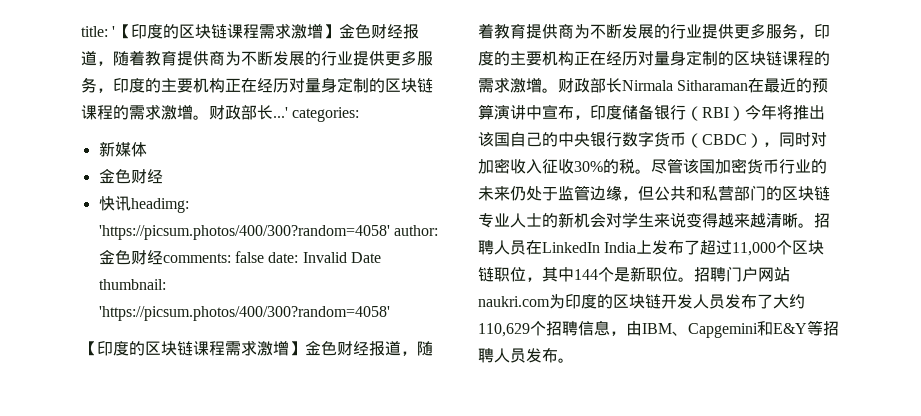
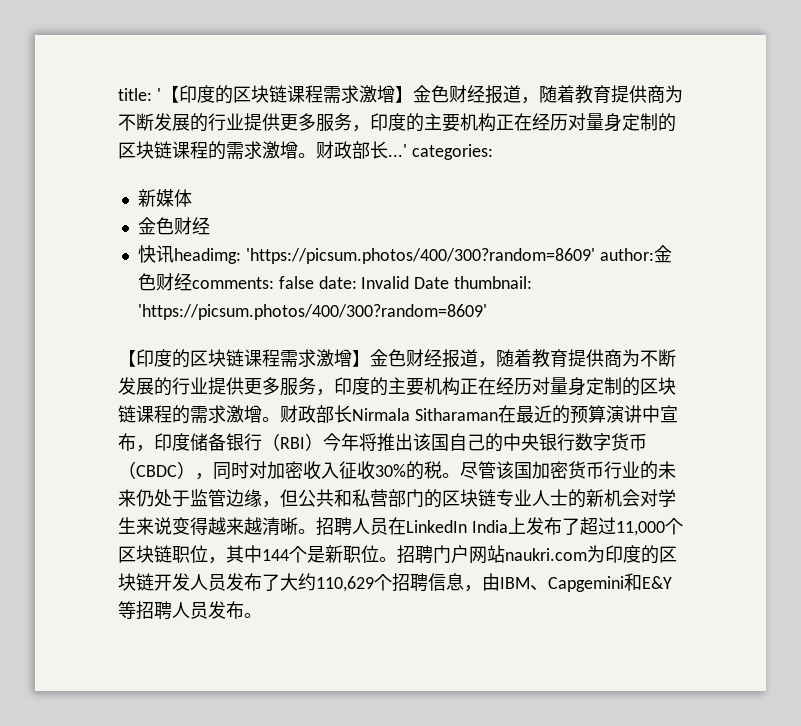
[98,225,390,240] 'https://picsum.photos/400/300?random=4058' -> [245,248,595,264] 'https://picsum.photos/400/300?random=8609'
[98,306,390,321] 'https://picsum.photos/400/300?random=4058' -> [137,304,487,320] 'https://picsum.photos/400/300?random=8609'

